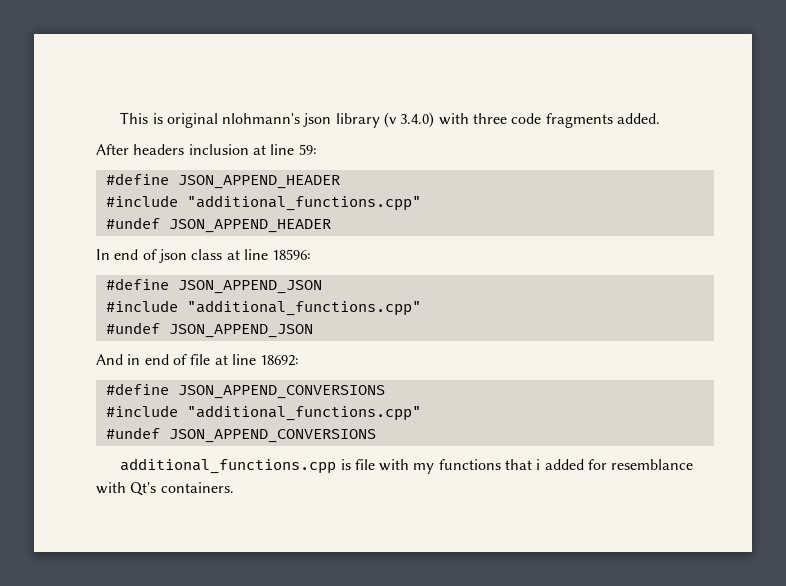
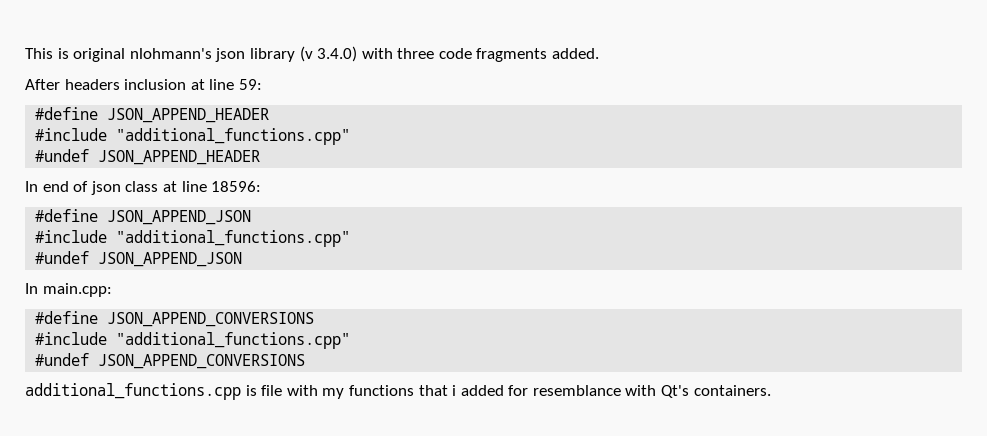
[96,354,300,366] And in end of file at line 18692: -> [25,283,112,297] In main.cpp:

